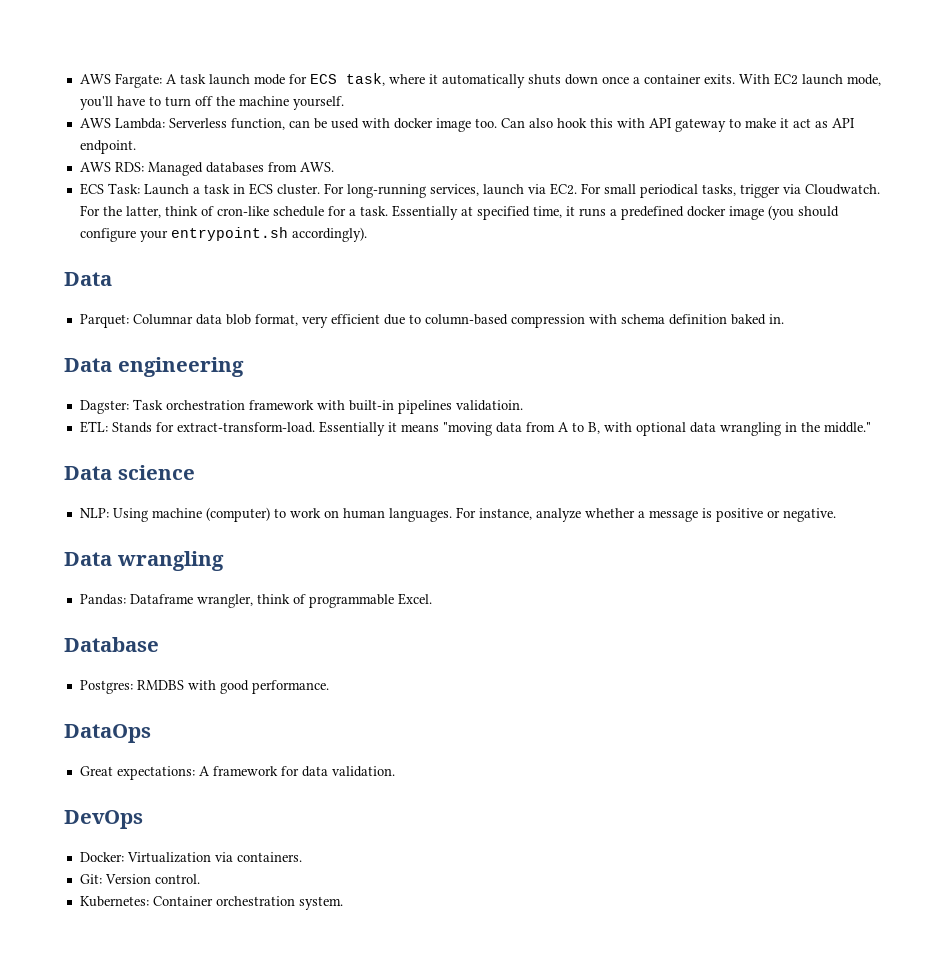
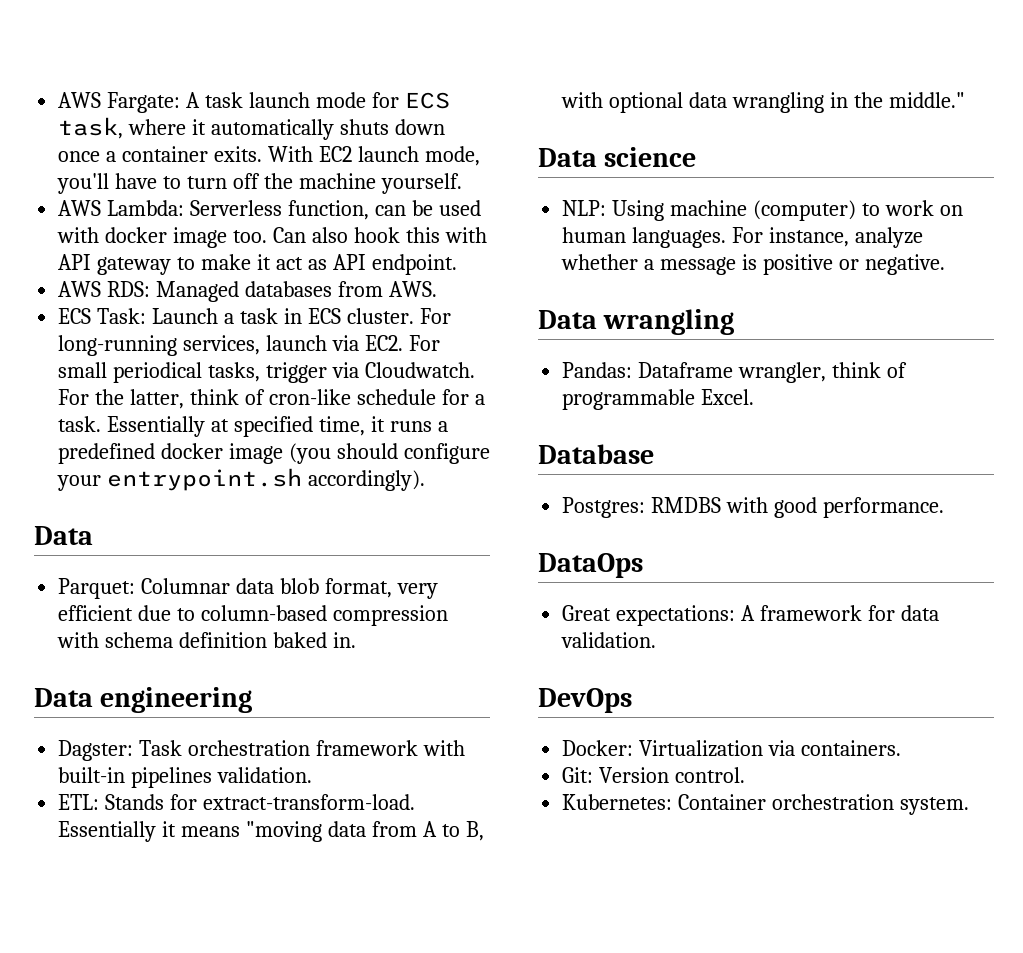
[455,400,523,411] validatioin. -> [217,767,313,783] validation.

